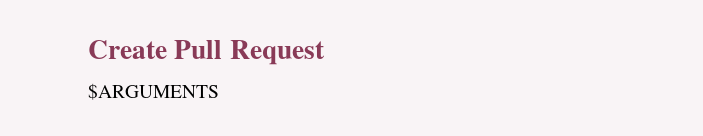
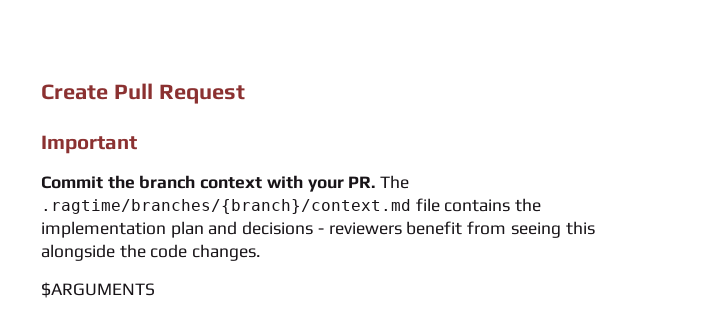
(325, 52) none -> [41,135,137,154] [41,175,410,192] [41,198,542,214] [41,221,595,238] [41,244,261,261] // Important // Commit the branch context with your PR. The .ragtime/branches/{branch}/context.md file contains the implementation plan and decisions - reviewers benefit from seeing this alongside the code changes.

